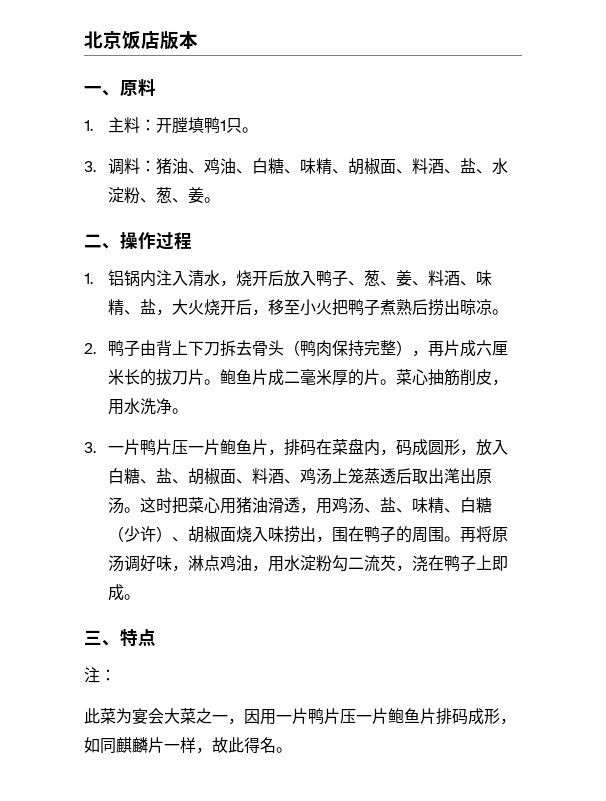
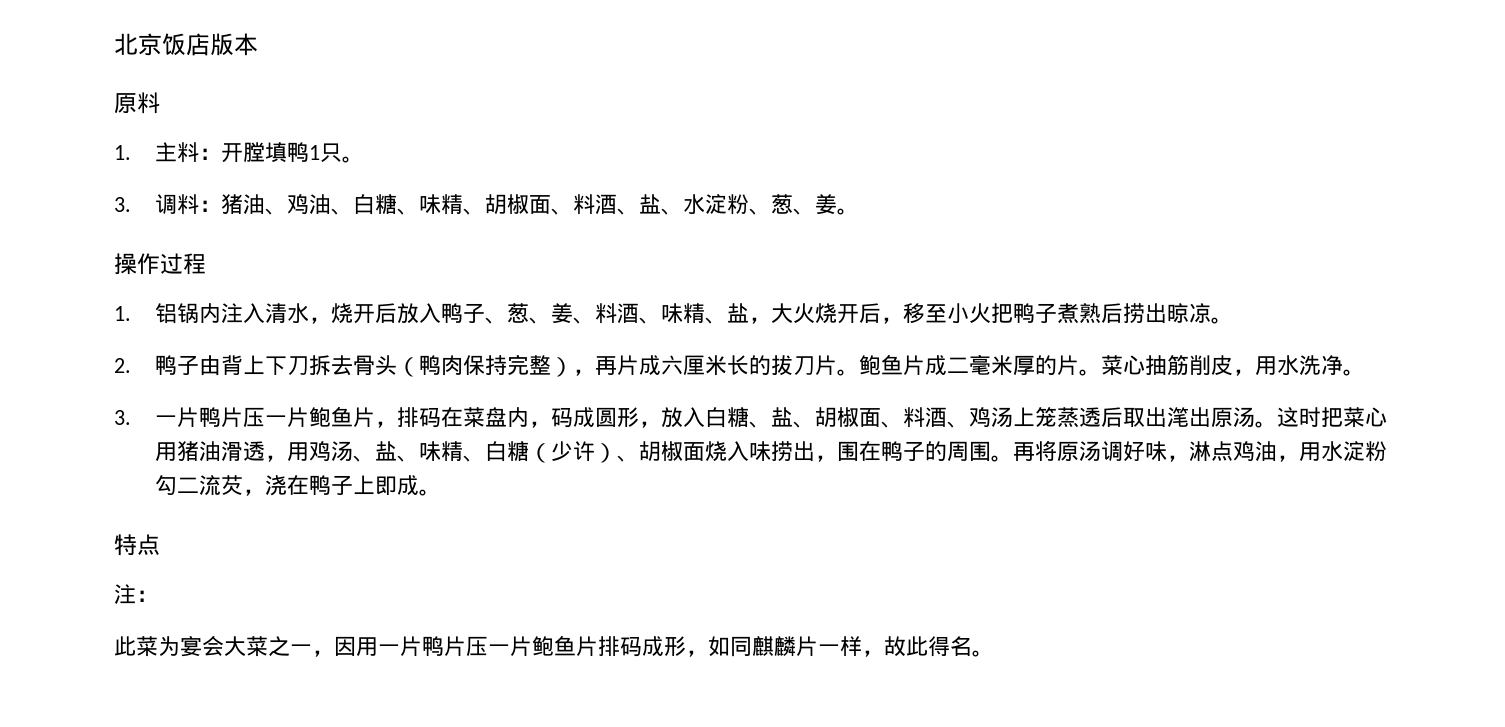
[84,86,120,96] 一、 -> (258, 44) none
[84,234,120,249] 二、 -> (859, 211) none
[84,630,120,646] 三、 -> (441, 492) none

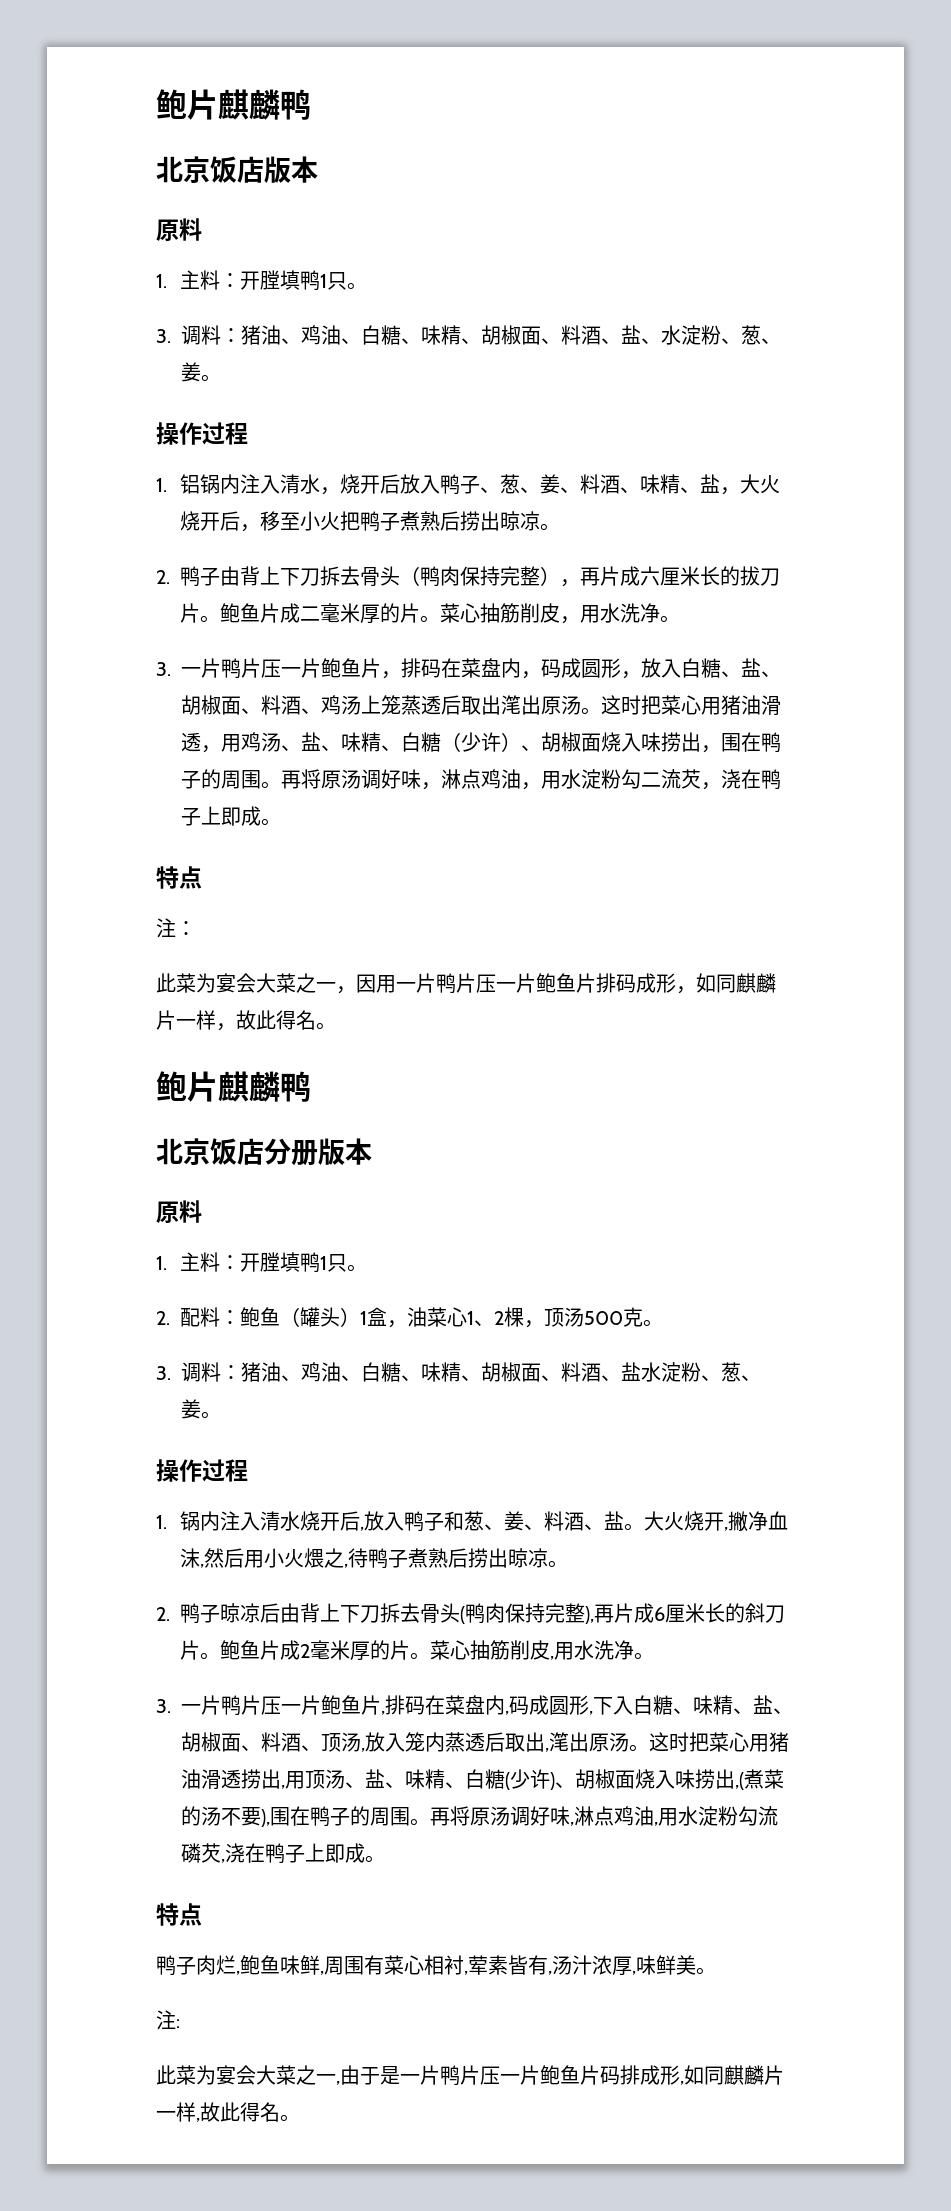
(114, 44) none -> [156,89,311,120] 鲍片麒麟鸭 //
(994, 653) none -> [156,1071,311,1102] [156,1138,372,1166] [156,1200,202,1223] [156,1252,368,1273] [156,1307,664,1328] [156,1362,761,1382] [181,1399,221,1419] [156,1459,248,1482] [156,1511,789,1532] [180,1548,569,1569] [156,1603,786,1624] [180,1640,655,1660] [156,1695,793,1716] [181,1732,789,1752] [181,1769,784,1790] [181,1806,778,1827] [181,1843,385,1864] [156,1903,202,1926] [156,1955,716,1976] [156,2010,180,2030] [156,2065,784,2086] [156,2102,300,2122] // 鲍片麒麟鸭 // 北京饭店分册版本 // 原料 // 1.主料：开膛填鸭1只。 // 2.配料：鲍鱼（罐头）1盒，油菜心1、2棵，顶汤500克。 // 3.调料：猪油、鸡油、白糖、味精、胡椒面、料酒、盐水淀粉、葱、姜。 // 操作过程 // 1.锅内注入清水烧开后,放入鸭子和葱、姜、料酒、盐。大火烧开,撇净血沫,然后用小火煨之,待鸭子煮熟后捞出晾凉。 // 2.鸭子晾凉后由背上下刀拆去骨头(鸭肉保持完整),再片成6厘米长的斜刀片。鲍鱼片成2毫米厚的片。菜心抽筋削皮,用水洗净。 // 3.一片鸭片压一片鲍鱼片,排码在菜盘内,码成圆形,下入白糖、味精、盐、胡椒面、料酒、顶汤,放入笼内蒸透后取出,滗出原汤。这时把菜心用猪油滑透捞出,用顶汤、盐、味精、白糖(少许)、胡椒面烧入味捞出,(煮菜的汤不要),围在鸭子的周围。再将原汤调好味,淋点鸡油,用水淀粉勾流磷芡,浇在鸭子上即成。 // 特点 // 鸭子肉烂,鲍鱼味鲜,周围有菜心相衬,荤素皆有,汤汁浓厚,味鲜美。 // 注: // 此菜为宴会大菜之一,由于是一片鸭片压一片鲍鱼片码排成形,如同麒麟片一样,故此得名。

